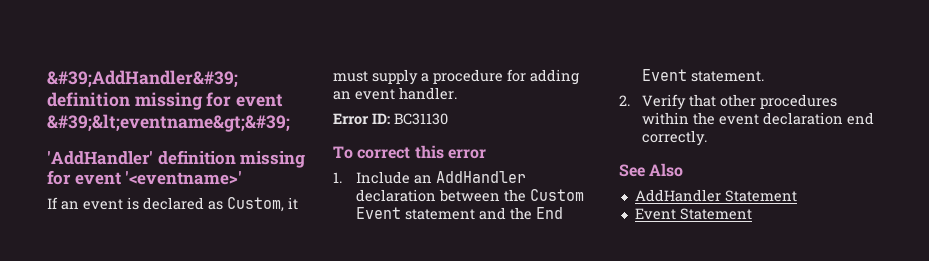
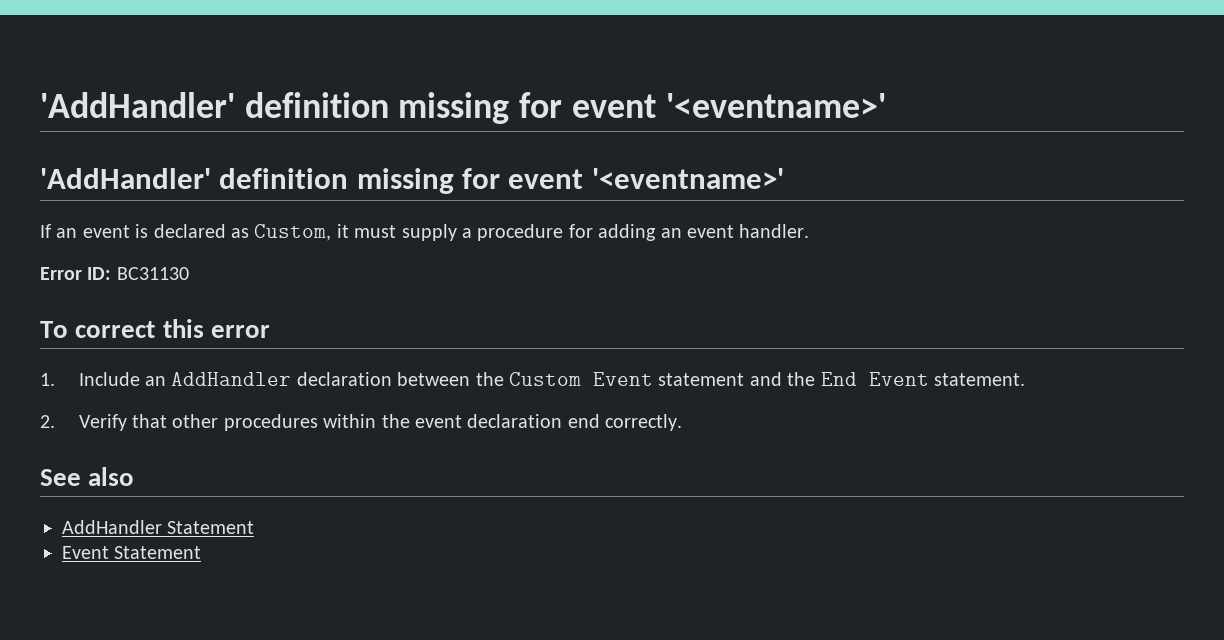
[47,70,238,88] [47,92,284,110] [47,114,290,132] &#39;AddHandler&#39; definition missing for event &#39;&lt;eventname&gt;&#39; -> [40,92,886,124] 'AddHandler' definition missing for event '<eventname>'
[649,163,684,177] Also -> [88,467,135,486] also

